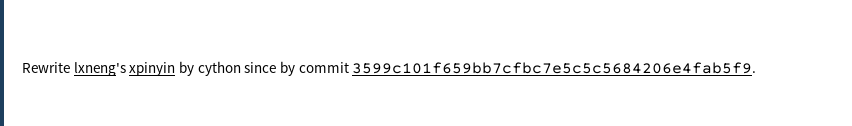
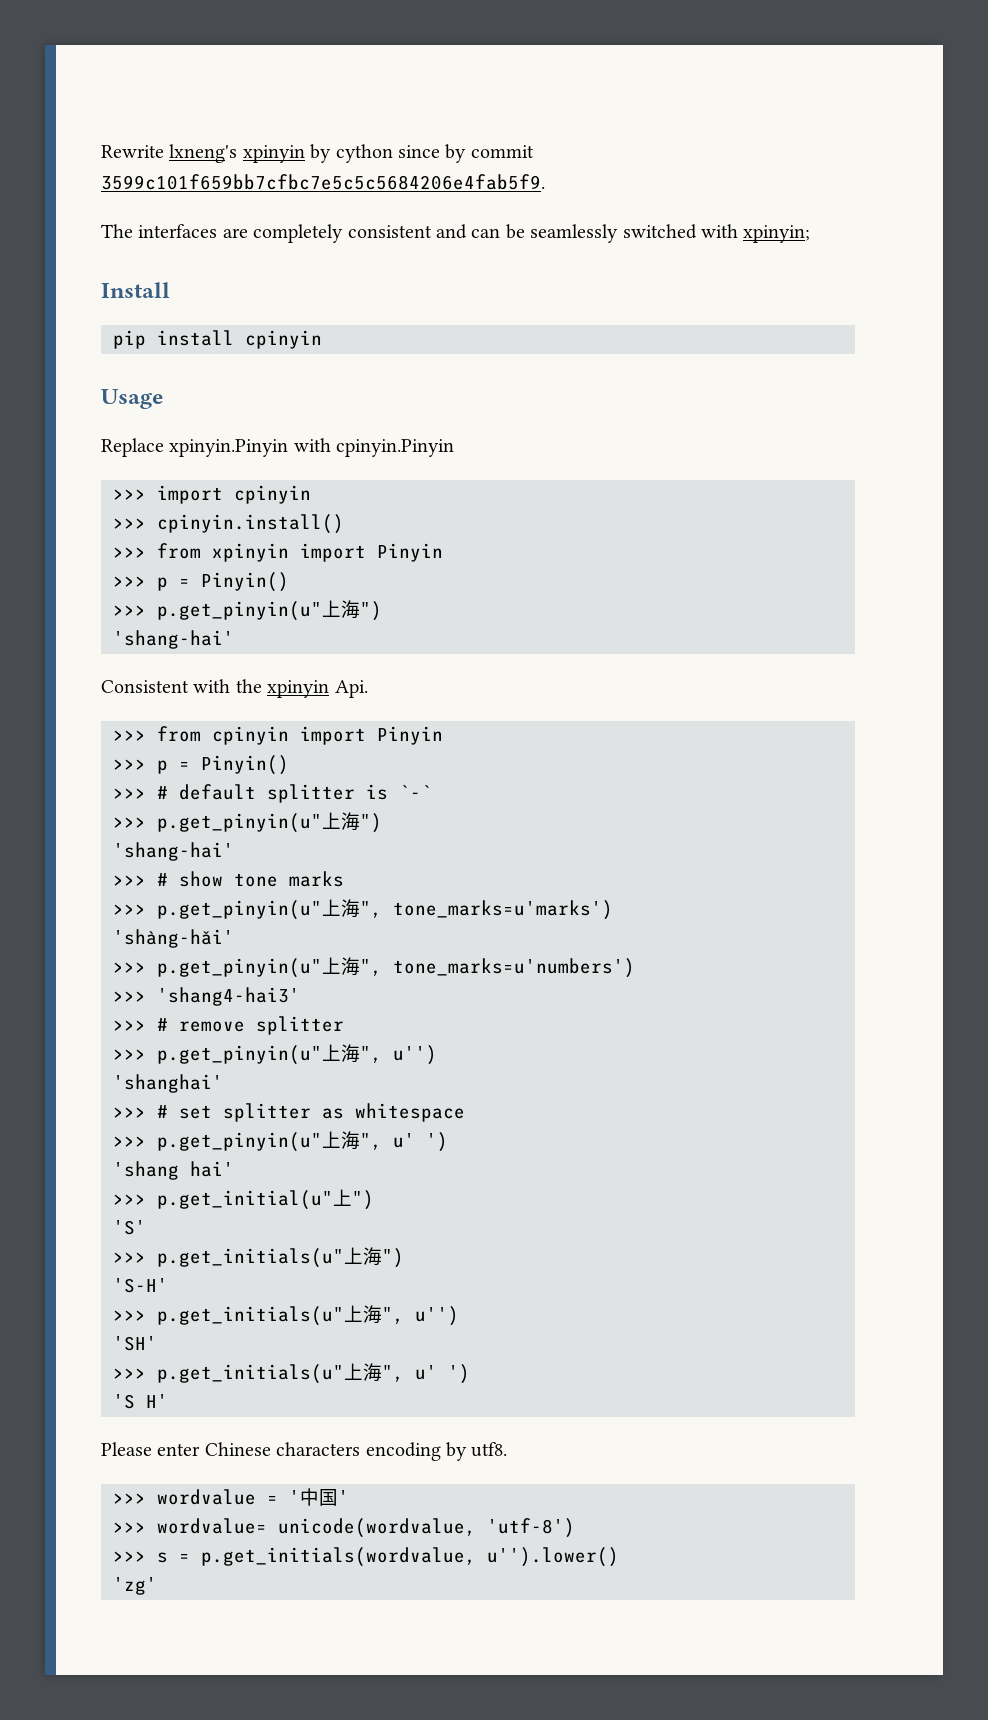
(757, 68) none -> [101,224,811,243] [101,282,170,298] [113,330,322,349] [101,389,163,409] [101,438,455,457] [113,485,311,504] [113,514,344,534] [113,543,443,562] [113,572,289,592] [113,600,382,621] [113,630,234,649] [101,679,368,698] [113,726,443,745] [113,755,289,775] [113,784,432,803] [113,812,382,833] [113,842,234,861] [113,871,344,887] [113,899,613,920] [113,929,234,948] [113,957,635,978] [113,987,300,1006] [113,1016,344,1035] [113,1044,437,1065] [113,1074,223,1093] [113,1103,465,1122] [113,1131,448,1152] [113,1161,234,1180] [113,1189,374,1210] [113,1220,146,1235] [113,1247,404,1268] [113,1278,168,1293] [113,1305,459,1326] [113,1336,157,1351] [113,1363,470,1384] [113,1394,168,1409] [101,1442,508,1461] [113,1488,349,1506] [113,1518,575,1538] [113,1547,619,1567] [113,1577,157,1595] // The interfaces are completely consistent and can be seamlessly switched with xpinyin; // Install // pip install cpinyin // Usage // Replace xpinyin.Pinyin with cpinyin.Pinyin // >>> import cpinyin // >>> cpinyin.install() // >>> from xpinyin import Pinyin // >>> p = Pinyin() // >>> p.get_pinyin(u"上海") // 'shang-hai' // Consistent with the xpinyin Api. // >>> from cpinyin import Pinyin // >>> p = Pinyin() // >>> # default splitter is `-` // >>> p.get_pinyin(u"上海") // 'shang-hai' // >>> # show tone marks // >>> p.get_pinyin(u"上海", tone_marks=u'marks') // 'shàng-hǎi' // >>> p.get_pinyin(u"上海", tone_marks=u'numbers') // >>> 'shang4-hai3' // >>> # remove splitter // >>> p.get_pinyin(u"上海", u'') // 'shanghai' // >>> # set splitter as whitespace // >>> p.get_pinyin(u"上海", u' ') // 'shang hai' // >>> p.get_initial(u"上") // 'S' // >>> p.get_initials(u"上海") // 'S-H' // >>> p.get_initials(u"上海", u'') // 'SH' // >>> p.get_initials(u"上海", u' ') // 'S H' // Please enter Chinese characters encoding by utf8. // >>> wordvalue = '中国' // >>> wordvalue= unicode(wordvalue, 'utf-8') // >>> s = p.get_initials(wordvalue, u'').lower() // 'zg'

